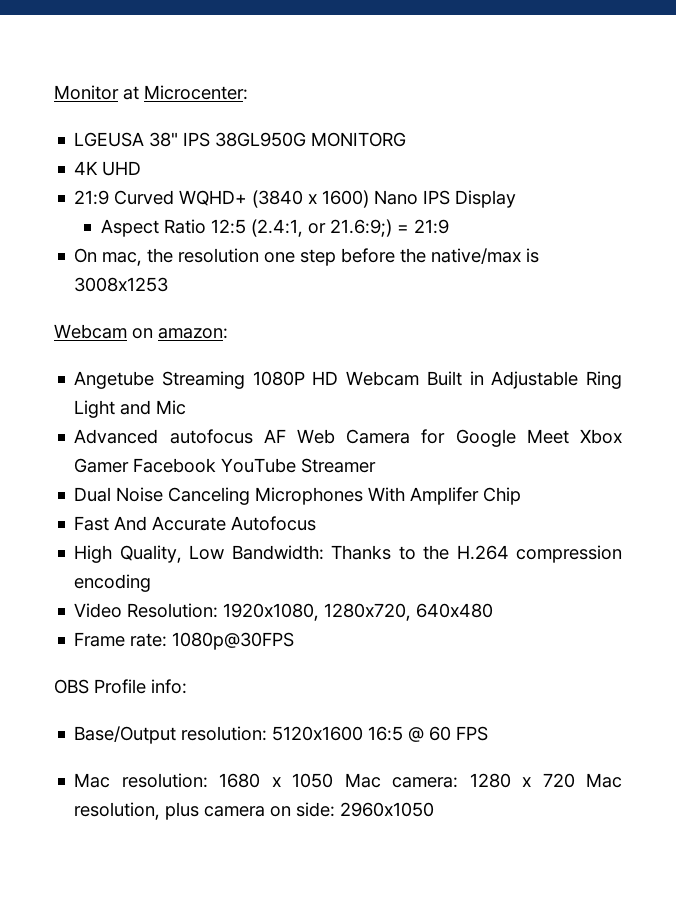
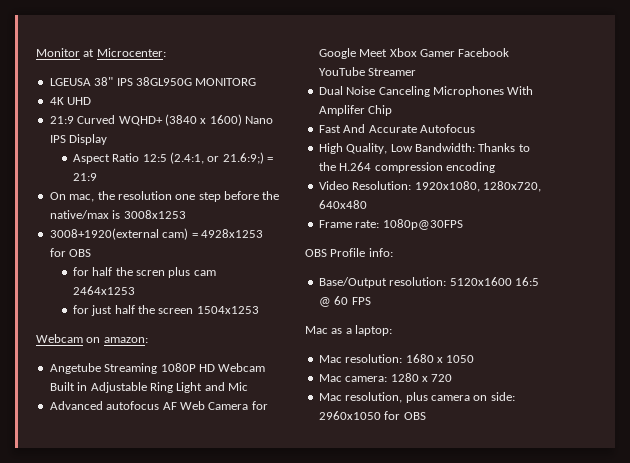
(169, 284) none -> [49,228,263,240] [49,248,92,257] [72,267,216,278] [72,286,135,295] [72,305,259,316] // 3008+1920(external cam) = 4928x1253 for OBS // for half the scren plus cam 2464x1253 // for just half the screen 1504x1253
(489, 733) none -> [305,325,393,336] // Mac as a laptop:
(334, 780) none -> (475, 359) //
(575, 780) none -> (453, 378) //
(435, 809) none -> [384,411,426,420] for OBS

